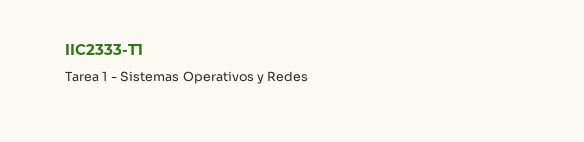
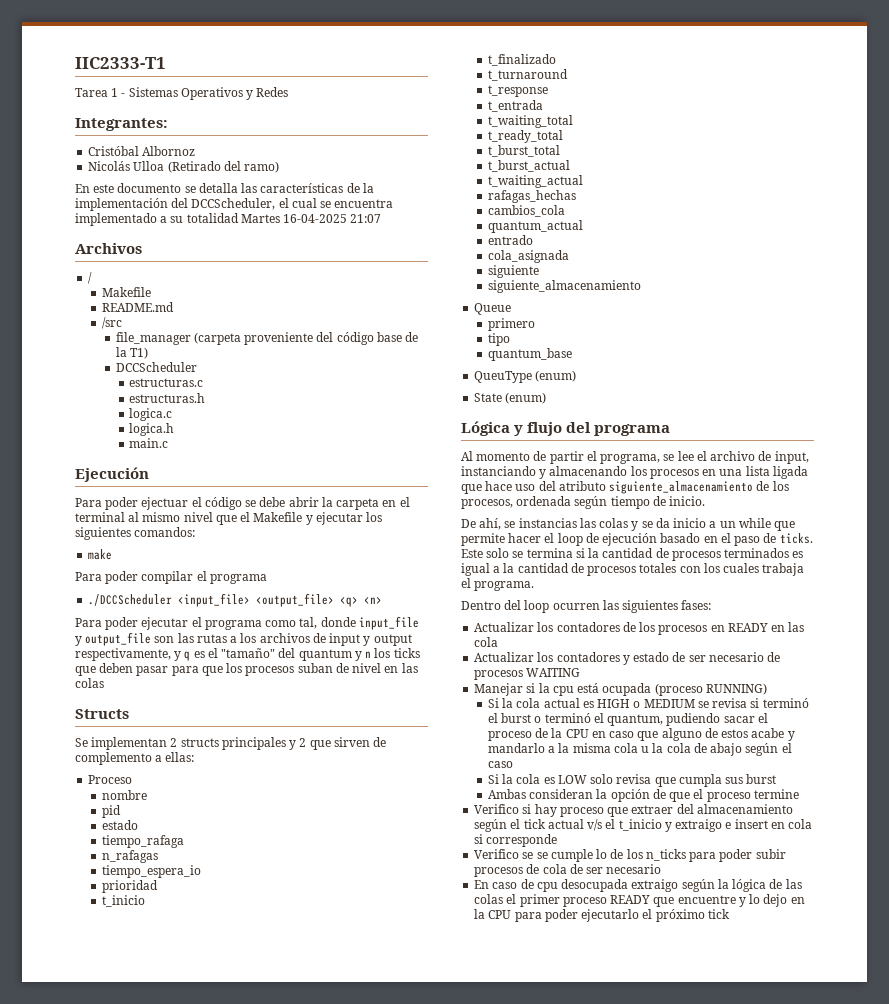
(309, 76) none -> [75,118,168,131] [88,146,196,156] [88,161,280,173] [75,183,374,193] [75,198,394,211] [75,213,382,226] [75,243,142,254] [88,272,93,284] [101,287,151,297] [101,302,174,312] [101,317,122,329] [115,332,419,345] [115,347,148,359] [115,362,197,372] [129,378,204,387] [129,393,206,403] [129,408,173,421] [129,423,175,436] [129,438,169,448] [75,467,149,482] [75,497,410,510] [75,512,383,525] [75,527,196,540] [88,549,113,560] [75,571,267,584] [88,593,383,607] [75,616,419,630] [75,632,412,646] [75,648,420,661] [75,663,418,676] [75,678,104,688] [75,709,129,719] [75,737,387,750] [75,752,195,765] [88,775,133,784] [101,790,147,800] [101,805,121,818] [101,820,138,830] [101,835,184,848] [101,850,158,863] [101,865,201,878] [101,880,158,893] [101,895,145,907] [487,54,556,66] [487,69,568,81] [487,85,548,97] [487,100,543,112] [487,115,573,128] [487,130,563,143] [487,145,560,157] [487,160,570,172] [487,175,583,188] [487,190,576,203] [487,205,565,217] [487,220,583,233] [487,235,533,245] [487,250,569,263] [487,265,539,278] [487,280,641,293] [474,303,512,315] [487,318,535,331] [487,333,510,346] [487,348,572,361] [474,370,577,383] [474,392,547,404] [461,421,671,436] [461,451,809,464] [461,466,808,479] [461,481,789,494] [461,496,706,509] [461,518,796,531] [461,533,813,546] [461,548,804,561] [461,563,805,576] [461,578,535,591] [461,600,712,613] [474,622,805,635] [474,637,499,647] [474,652,781,665] [474,668,581,680] [474,683,767,696] [487,698,809,708] [487,713,768,726] [487,728,795,741] [487,743,792,756] [487,761,513,768] [487,774,777,787] [487,789,799,802] [474,804,793,817] [474,819,813,832] [474,834,558,847] [474,849,786,862] [474,864,662,877] [474,879,802,892] [474,894,805,907] [474,909,730,922] // Integrantes: // Cristóbal Albornoz // Nicolás Ulloa (Retirado del ramo) // En este documento se detalla las características de la implementación del DCCScheduler, el cual se encuentra implementado a su totalidad Martes 16-04-2025 21:07 // Archivos // / // Makefile // README.md // /src // file_manager (carpeta proveniente del código base de la T1) // DCCScheduler // estructuras.c // estructuras.h // logica.c // logica.h // main.c // Ejecución // Para poder ejectuar el código se debe abrir la carpeta en el terminal al mismo nivel que el Makefile y ejecutar los siguientes comandos: // make // Para poder compilar el programa // ./DCCScheduler <input_file> <output_file> <q> <n> // Para poder ejecutar el programa como tal, donde input_file y output_file son las rutas a los archivos de input y output respectivamente, y q es el "tamaño" del quantum y n los ticks que deben pasar para que los procesos suban de nivel en las colas // Structs // Se implementan 2 structs principales y 2 que sirven de complemento a ellas: // Proceso // nombre // pid // estado // tiempo_rafaga // n_rafagas // tiempo_espera_io // prioridad // t_inicio // t_finalizado // t_turnaround // t_response // t_entrada // t_waiting_total // t_ready_total // t_burst_total // t_burst_actual // t_waiting_actual // rafagas_hechas // cambios_cola // quantum_actual // entrado // cola_asignada // siguiente // siguiente_almacenamiento // Queue // primero // tipo // quantum_base // QueuType (enum) // State (enum) // Lógica y flujo del programa // Al momento de partir el programa, se lee el archivo de input, instanciando y almacenando los procesos en una lista ligada que hace uso del atributo siguiente_almacenamiento de los procesos, ordenada según tiempo de inicio. // De ahí, se instancias las colas y se da inicio a un while que permite hacer el loop de ejecución basado en el paso de ticks. Este solo se termina si la cantidad de procesos terminados es igual a la cantidad de procesos totales con los cuales trabaja el programa. // Dentro del loop ocurren las siguientes fases: // Actualizar los contadores de los procesos en READY en las cola // Actualizar los contadores y estado de ser necesario de procesos WAITING // Manejar si la cpu está ocupada (proceso RUNNING) // Si la cola actual es HIGH o MEDIUM se revisa si terminó el burst o terminó el quantum, pudiendo sacar el proceso de la CPU en caso que alguno de estos acabe y mandarlo a la misma cola u la cola de abajo según el caso // Si la cola es LOW solo revisa que cumpla sus burst // Ambas consideran la opción de que el proceso termine // Verifico si hay proceso que extraer del almacenamiento según el tick actual v/s el t_inicio y extraigo e insert en cola si corresponde // Verifico se se cumple lo de los n_ticks para poder subir procesos de cola de ser necesario // En caso de cpu desocupada extraigo según la lógica de las colas el primer proceso READY que encuentre y lo dejo en la CPU para poder ejecutarlo el próximo tick

